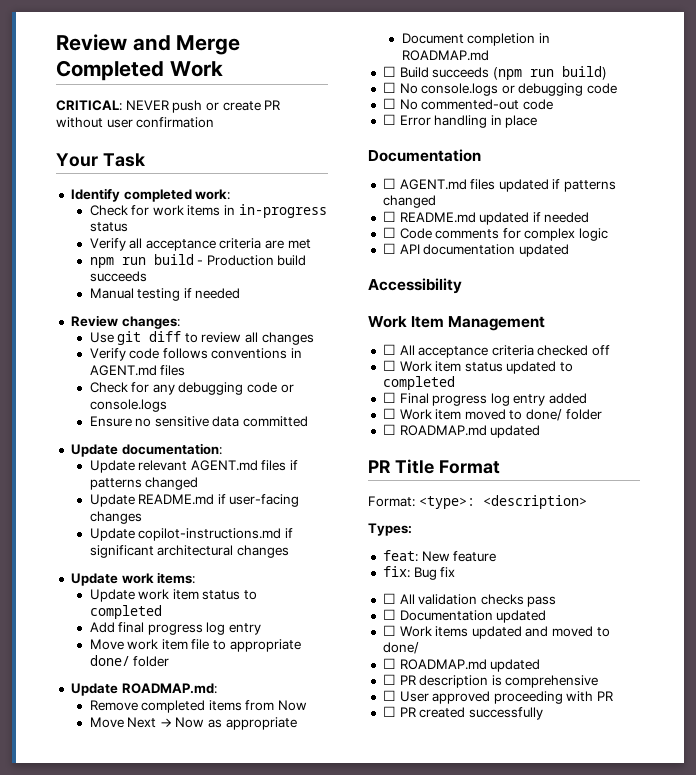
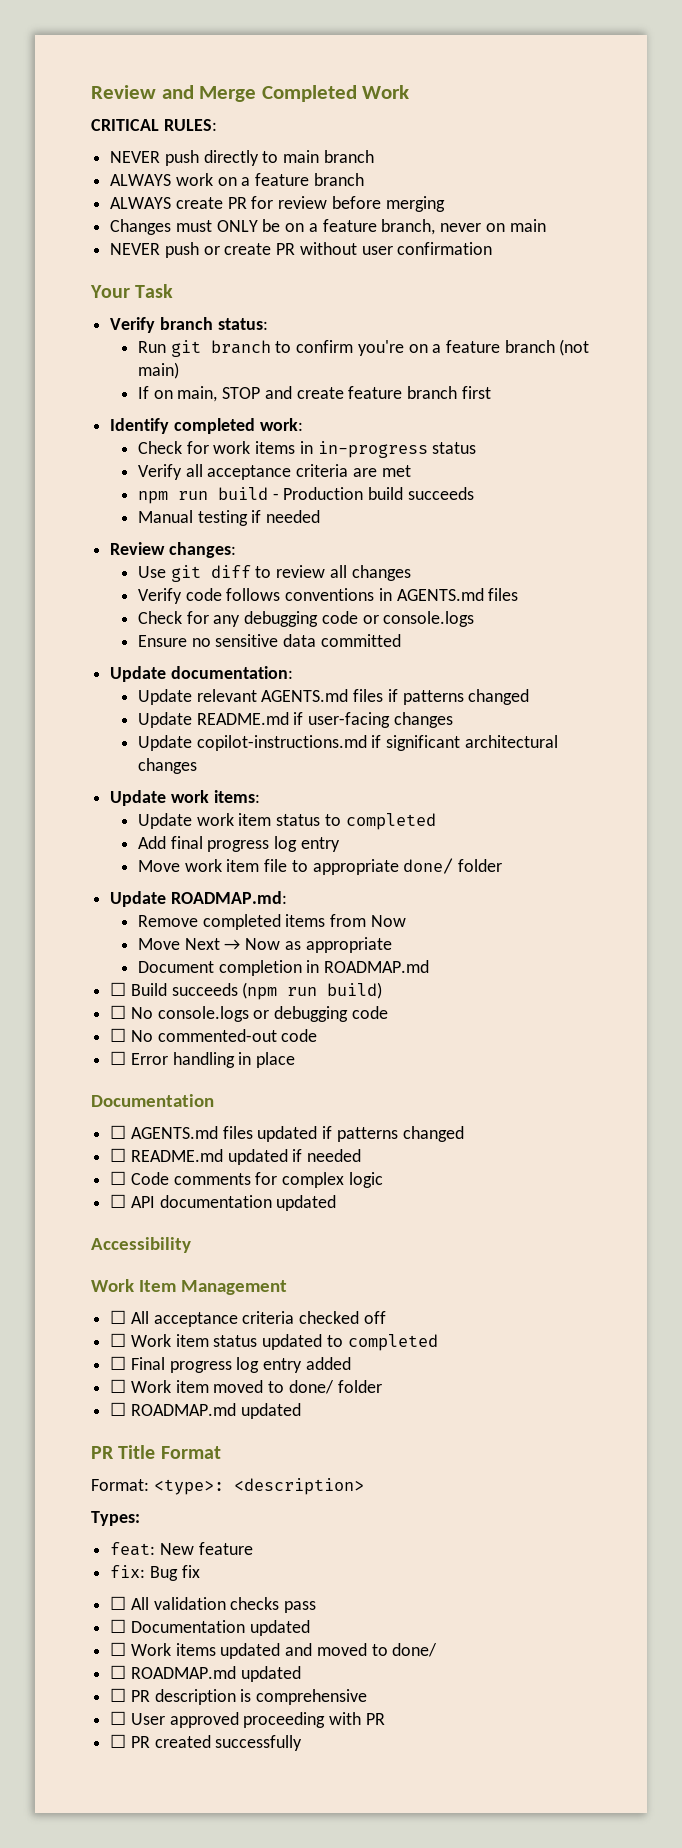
[56,100,122,111] CRITICAL: -> [91,119,217,131] [110,150,374,166] [110,173,364,186] [110,196,445,212] [110,219,546,235] CRITICAL RULES: // NEVER push directly to main branch // ALWAYS work on a feature branch // ALWAYS create PR for review before merging // Changes must ONLY be on a feature branch, never on main //
(146, 160) none -> [110,317,268,333] [137,339,590,357] [137,362,179,379] [137,386,491,402] // Verify branch status: // Run git branch to confirm you're on a feature branch (not main) // If on main, STOP and create feature branch first
[89,365,157,376] AGENT.md -> [396,588,484,601] AGENTS.md
[190,460,258,471] AGENT.md -> [261,689,349,702] AGENTS.md
[399,179,467,190] AGENT.md -> [130,1126,218,1139] AGENTS.md

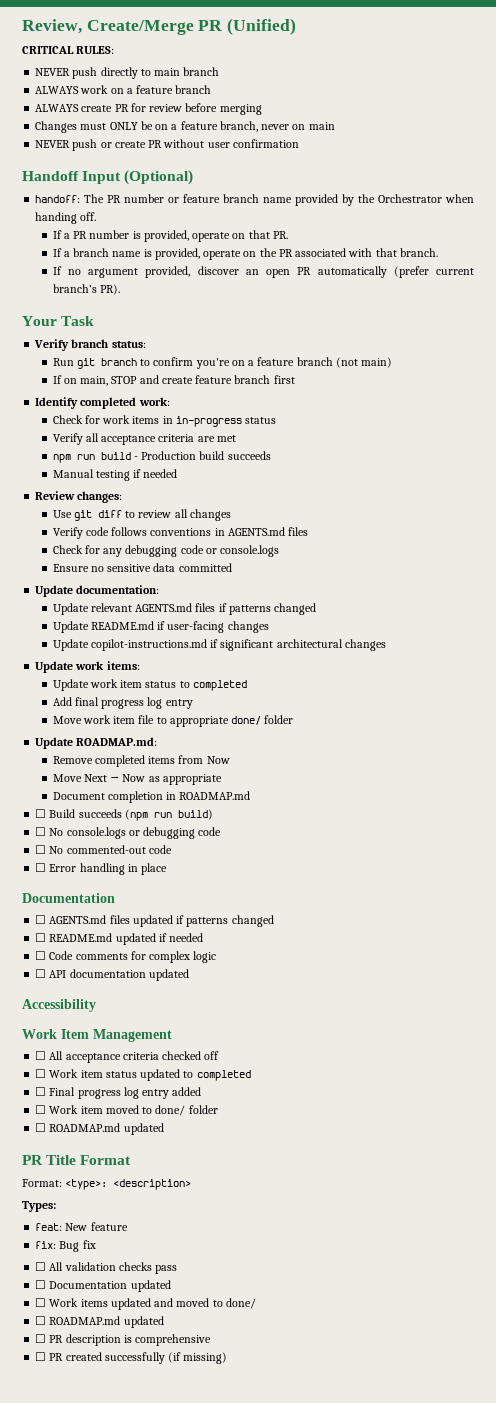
[91,85,410,102] Review and Merge Completed Work -> [22,18,297,35] Review, Create/Merge PR (Unified)
(493, 248) none -> [22,170,194,185] [35,194,475,206] [35,212,97,224] [52,230,288,242] [52,248,438,260] [52,266,474,278] [52,284,120,295] // Handoff Input (Optional) // handoff: The PR number or feature branch name provided by the Orchestrator when handing off. // If a PR number is provided, operate on that PR. // If a branch name is provided, operate on the PR associated with that branch. // If no argument provided, discover an open PR automatically (prefer current branch’s PR).
[110,1711,385,1728] // ☐ User approved proceeding with PR -> (212, 1340) none
(303, 1743) none -> [168,1352,228,1364] (if missing)

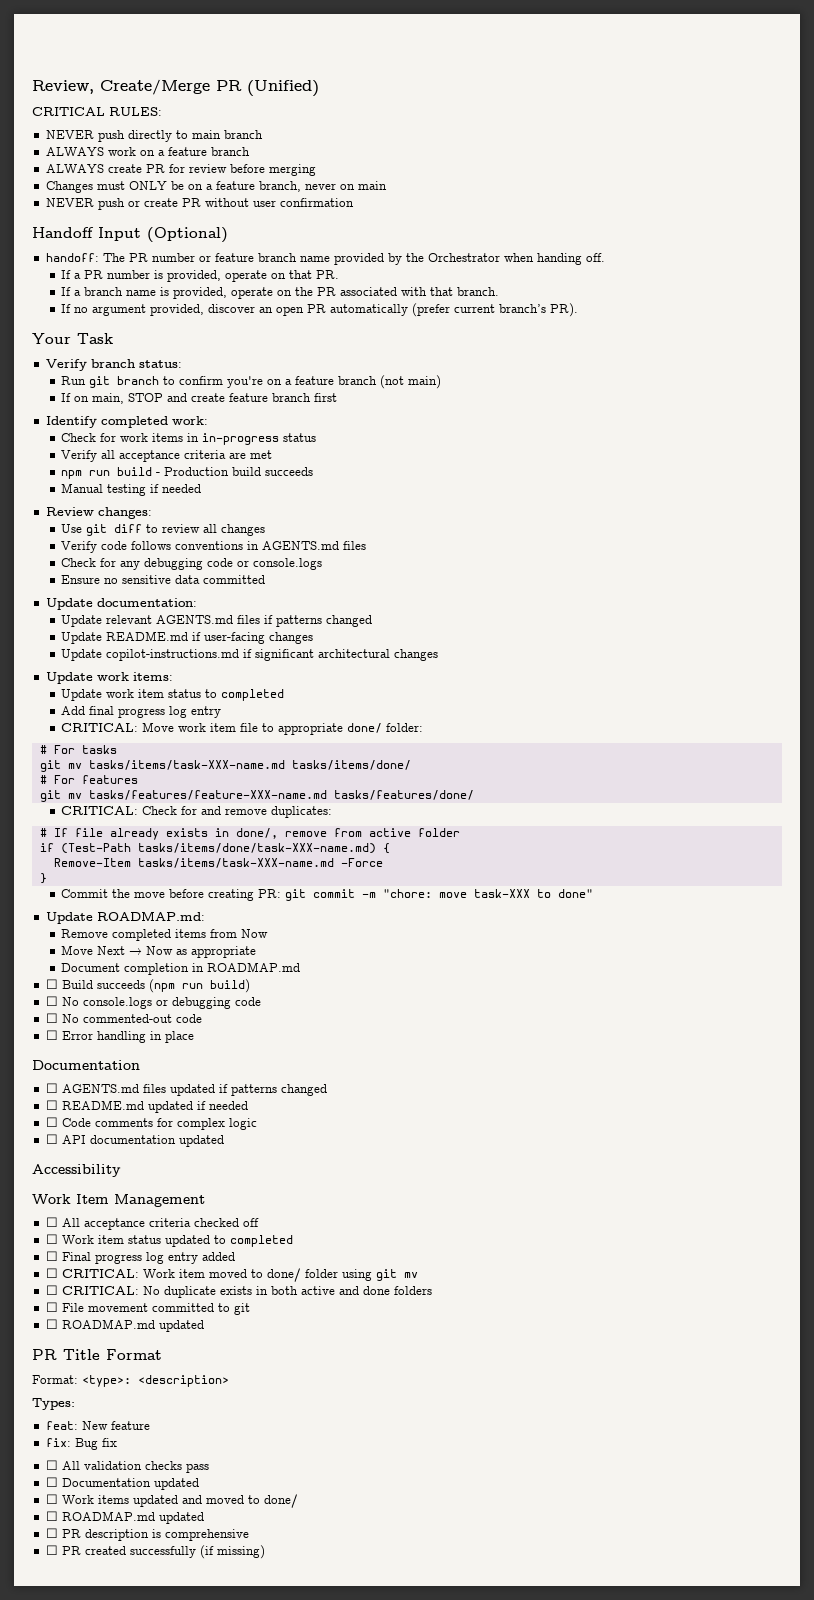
(193, 704) none -> [60,723,138,732] CRITICAL:
[264,715,294,724] folder -> [385,723,423,732] [39,745,117,754] [39,760,411,772] [39,775,138,784] [39,790,474,802] [60,806,332,818] [39,828,460,840] [39,843,390,854] [53,858,383,868] [39,873,47,884] [60,889,593,901] folder: // # For tasks // git mv tasks/items/task-XXX-name.md tasks/items/done/ // # For features // git mv tasks/features/feature-XXX-name.md tasks/features/done/ // CRITICAL: Check for and remove duplicates: // # If file already exists in done/, remove from active folder // if (Test-Path tasks/items/done/task-XXX-name.md) { // Remove-Item tasks/items/task-XXX-name.md -Force // } // Commit the move before creating PR: git commit -m "chore: move task-XXX to done"
(47, 1109) none -> [61,1269,139,1278] CRITICAL:
(218, 1109) none -> [341,1269,418,1281] [45,1285,432,1298] [45,1302,250,1315] using git mv // ☐ CRITICAL: No duplicate exists in both active and done folders // ☐ File movement committed to git

